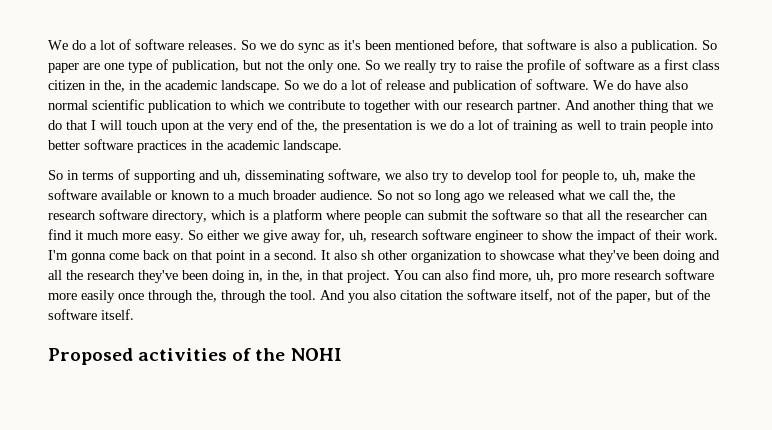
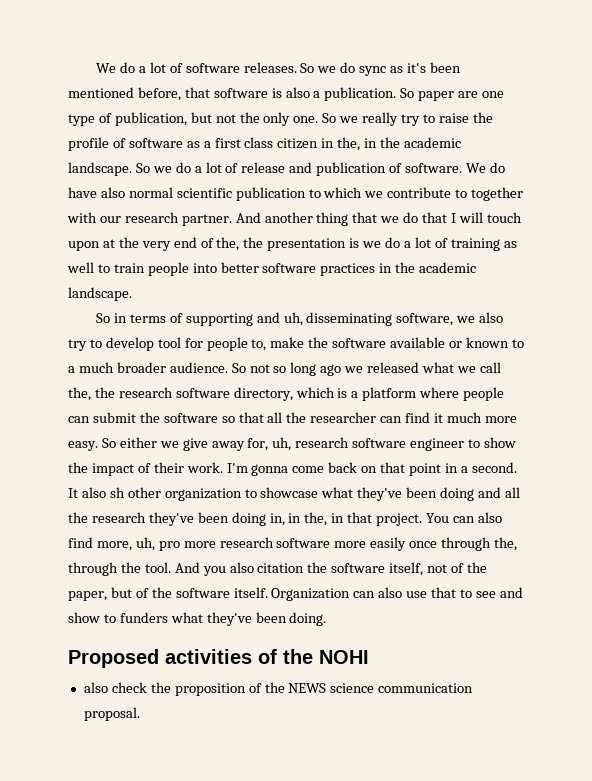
[622,170,640,182] uh, -> (267, 345) none
(134, 314) none -> [271,587,523,601] [68,612,327,626] Organization can also use that to see and show to funders what they've been doing.
(342, 354) none -> [83,682,474,696] [83,707,140,721] // also check the proposition of the NEWS science communication proposal.

